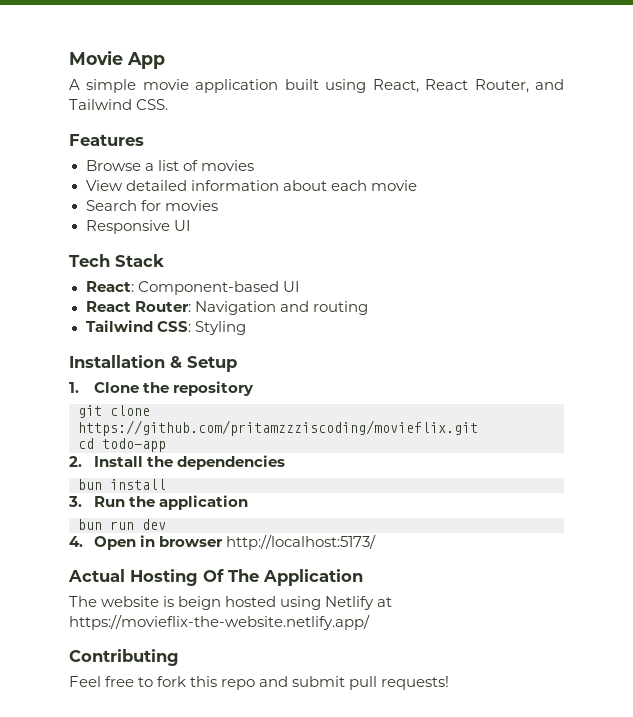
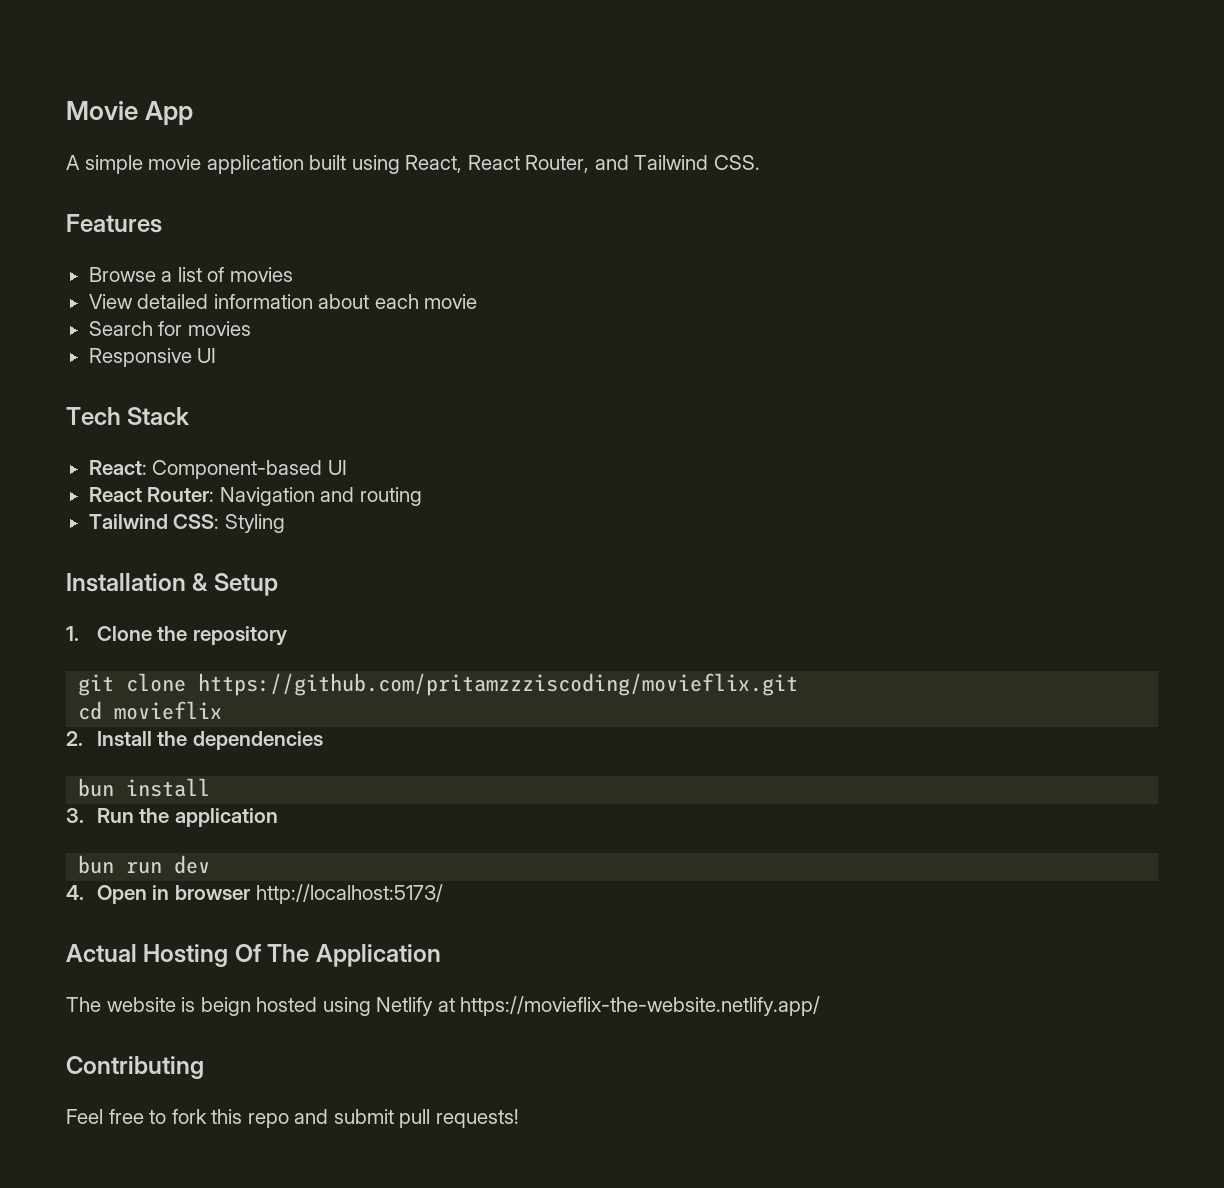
[102,438,166,452] todo-app -> [114,701,223,720] movieflix

